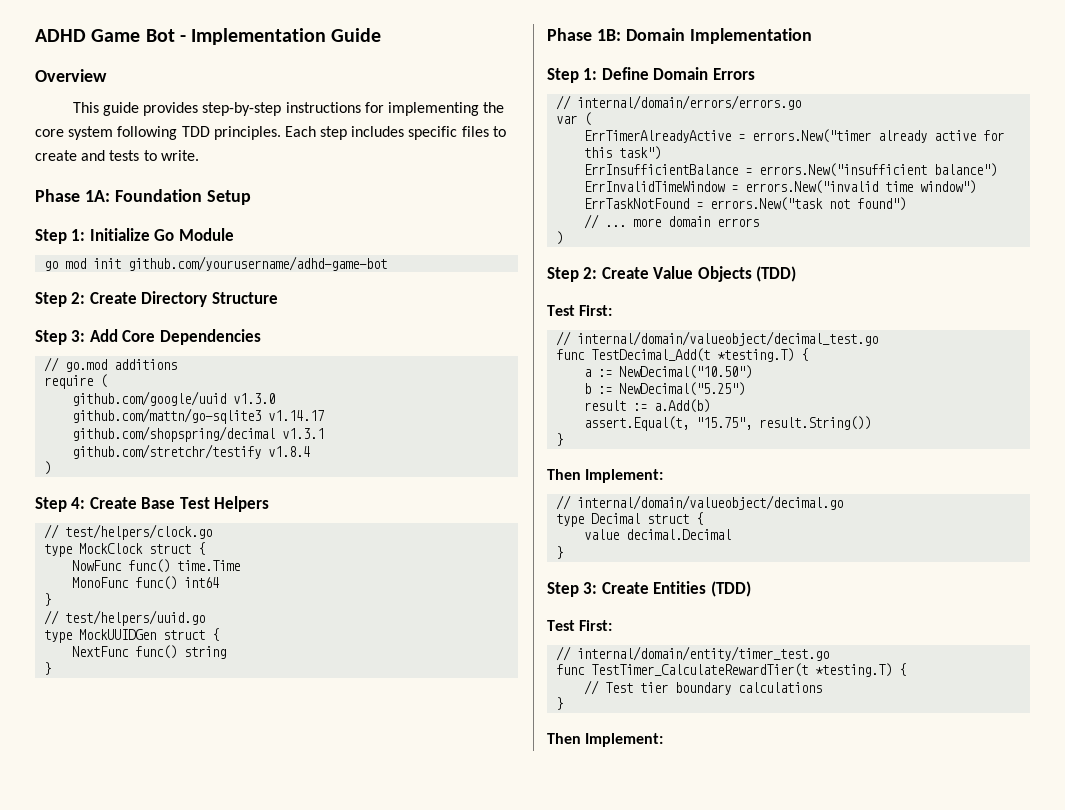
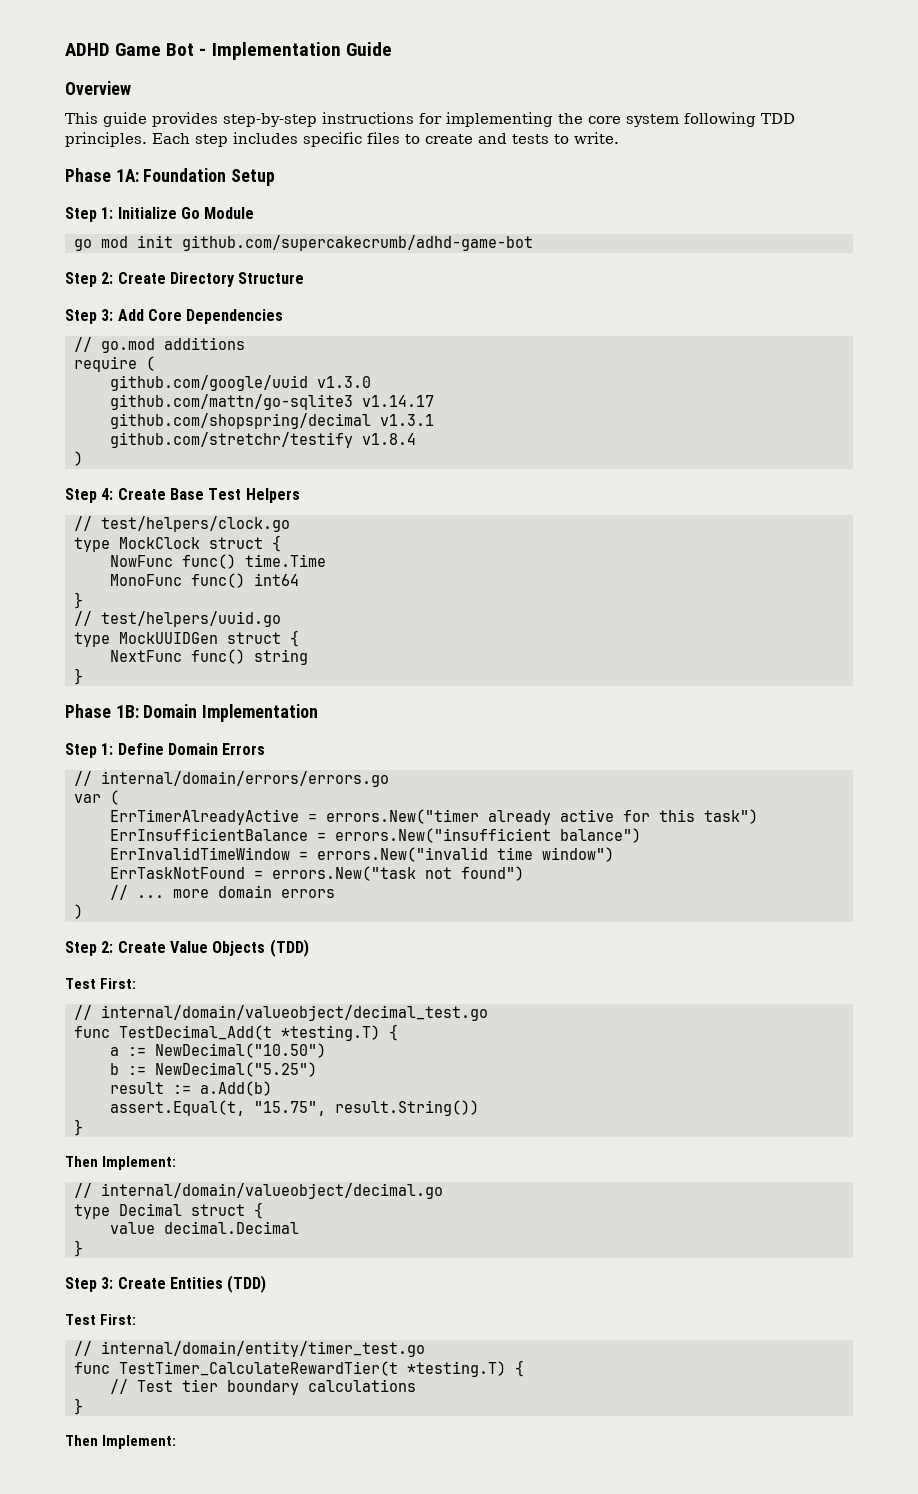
[128,256,388,271] github.com/yourusername/adhd-game-bot -> [181,235,533,251] github.com/supercakecrumb/adhd-game-bot

